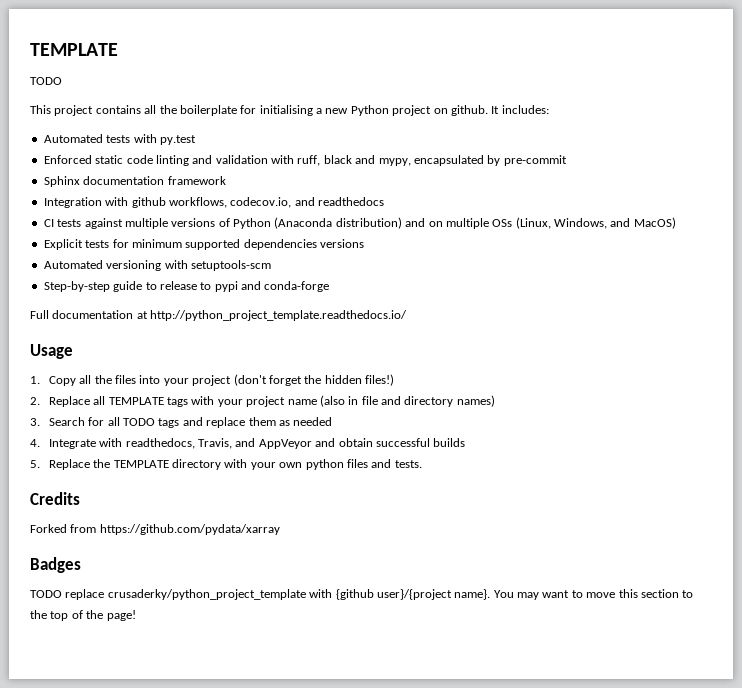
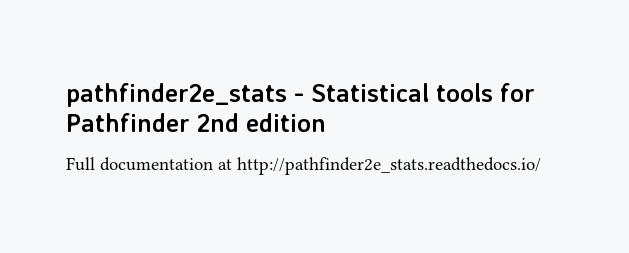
[30,43,118,56] [30,77,62,85] [30,105,549,116] [43,134,196,145] [43,155,567,166] [43,176,226,187] [43,197,384,208] [43,217,676,229] [43,239,364,250] [43,260,271,271] [43,281,330,292] [30,310,408,321] [30,344,73,359] [30,374,395,386] [30,395,495,407] [30,417,333,428] [30,438,466,449] [30,459,422,470] [30,492,80,505] [30,524,280,535] [30,557,81,573] [30,589,694,600] [30,610,136,621] TEMPLATE // TODO // This project contains all the boilerplate for initialising a new Python project on github. It includes: // Automated tests with py.test // Enforced static code linting and validation with ruff, black and mypy, encapsulated by pre-commit // Sphinx documentation framework // Integration with github workflows, codecov.io, and readthedocs // CI tests against multiple versions of Python (Anaconda distribution) and on multiple OSs (Linux, Windows, and MacOS) // Explicit tests for minimum supported dependencies versions // Automated versioning with setuptools-scm // Step-by-step guide to release to pypi and conda-forge // Full documentation at http://python_project_template.readthedocs.io/ // Usage // 1. Copy all the files into your project (don't forget the hidden files!) // 2. Replace all TEMPLATE tags with your project name (also in file and directory names) // 3. Search for all TODO tags and replace them as needed // 4. Integrate with readthedocs, Travis, and AppVeyor and obtain successful builds // 5. Replace the TEMPLATE directory with your own python files and tests. // Credits // Forked from https://github.com/pydata/xarray // Badges // TODO replace crusaderky/python_project_template with {github user}/{project name}. You may want to move this section to the top of the page! -> [66,83,535,107] [66,113,326,132] [66,157,541,175] pathfinder2e_stats - Statistical tools for Pathfinder 2nd edition // Full documentation at http://pathfinder2e_stats.readthedocs.io/

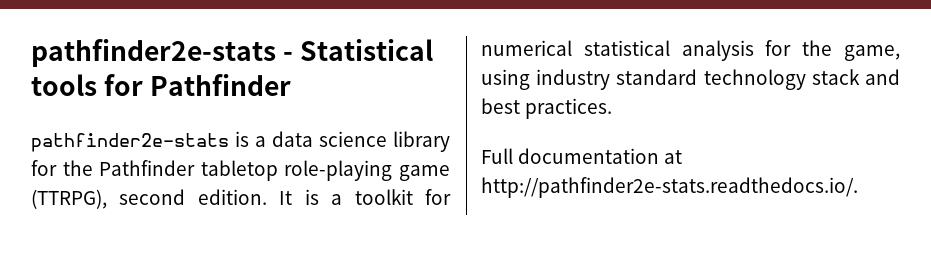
[66,83,287,107] pathfinder2e_stats -> [31,39,276,67] pathfinder2e-stats
[197,113,326,132] 2nd edition -> [31,131,450,152] [31,160,450,181] [31,189,452,209] [481,40,900,61] [481,69,900,90] [481,98,613,119] // pathfinder2e-stats is a data science library for the Pathfinder tabletop role-playing game (TTRPG), second edition. It is a toolkit for numerical statistical analysis for the game, using industry standard technology stack and best practices.
[237,157,541,175] http://pathfinder2e_stats.readthedocs.io/ -> [481,177,858,198] http://pathfinder2e-stats.readthedocs.io/.

